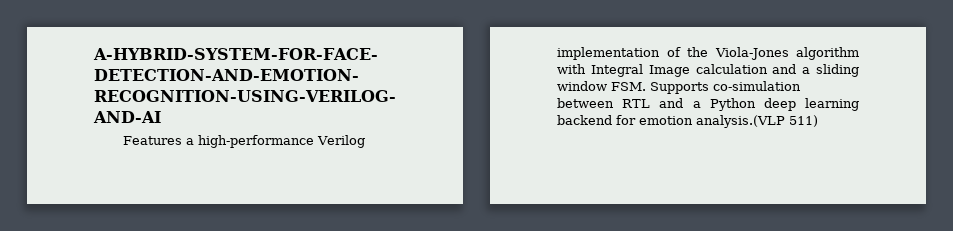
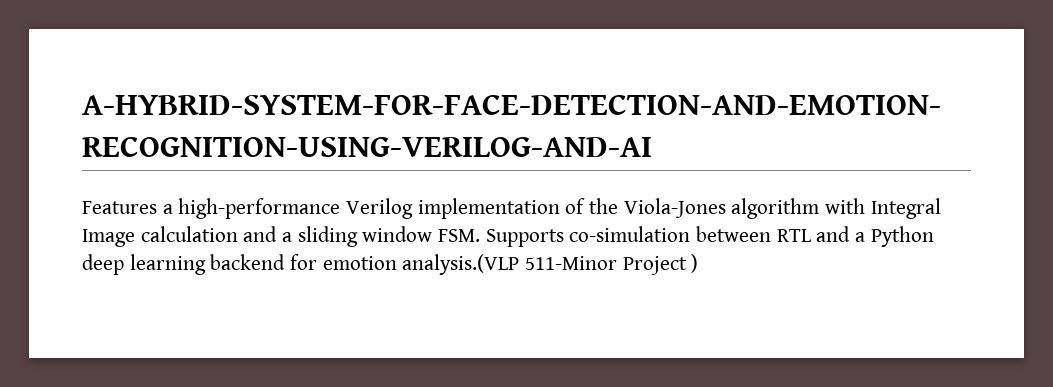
[789,115,818,127] 511) -> [525,254,699,275] 511-Minor Project )

